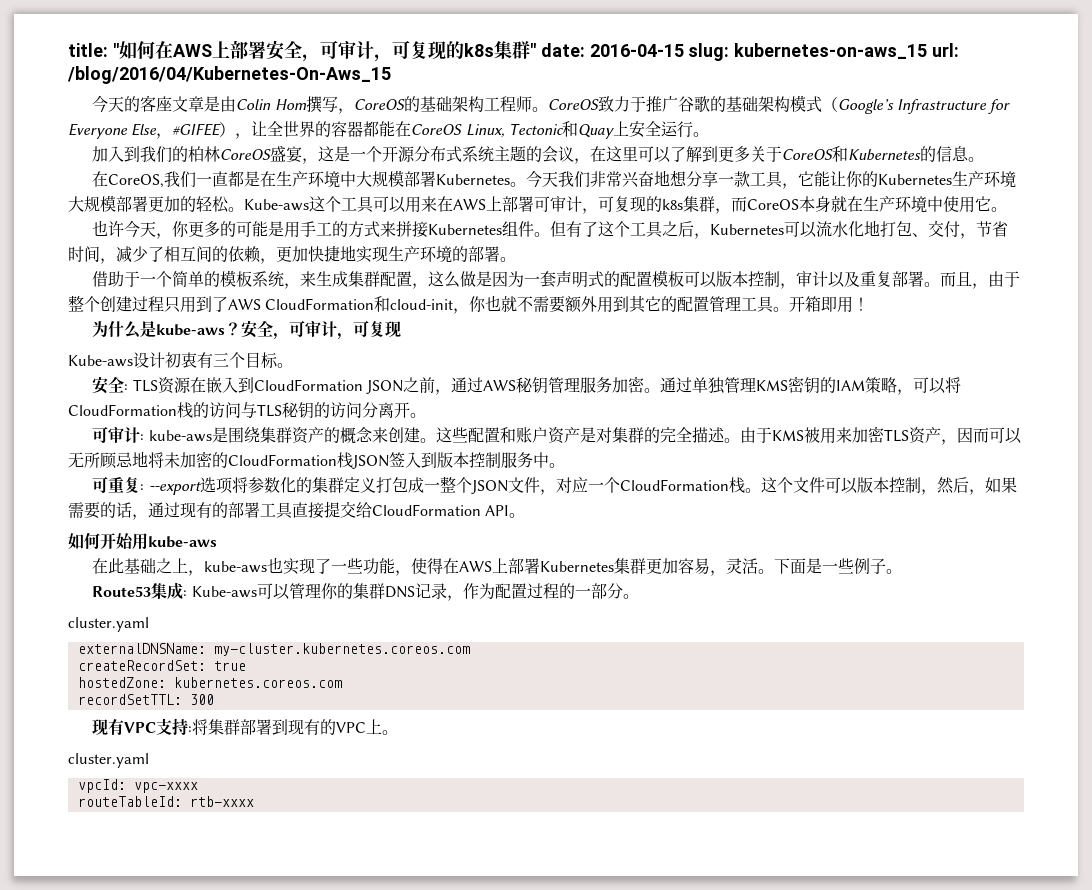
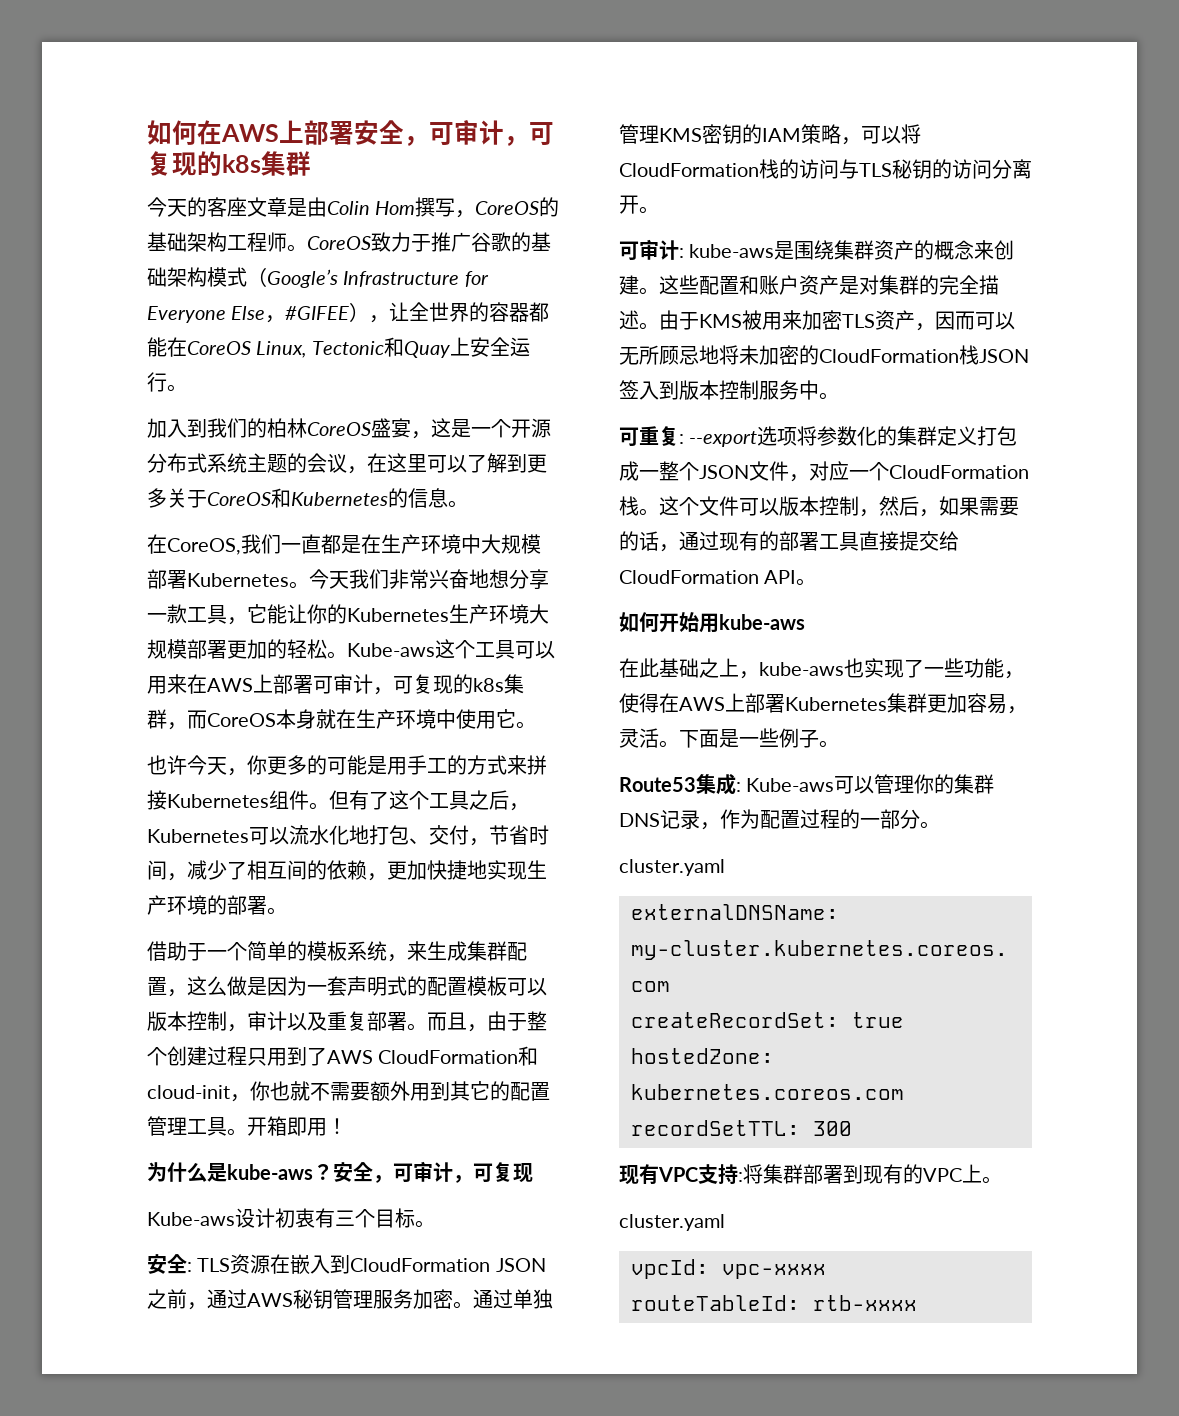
[68,43,119,57] title: " -> (147, 132) none
[529,43,960,61] [67,66,391,84] " date: 2016-04-15 slug: kubernetes-on-aws_15 url: /blog/2016/04/Kubernetes-On-Aws_15 -> (311, 163) none

